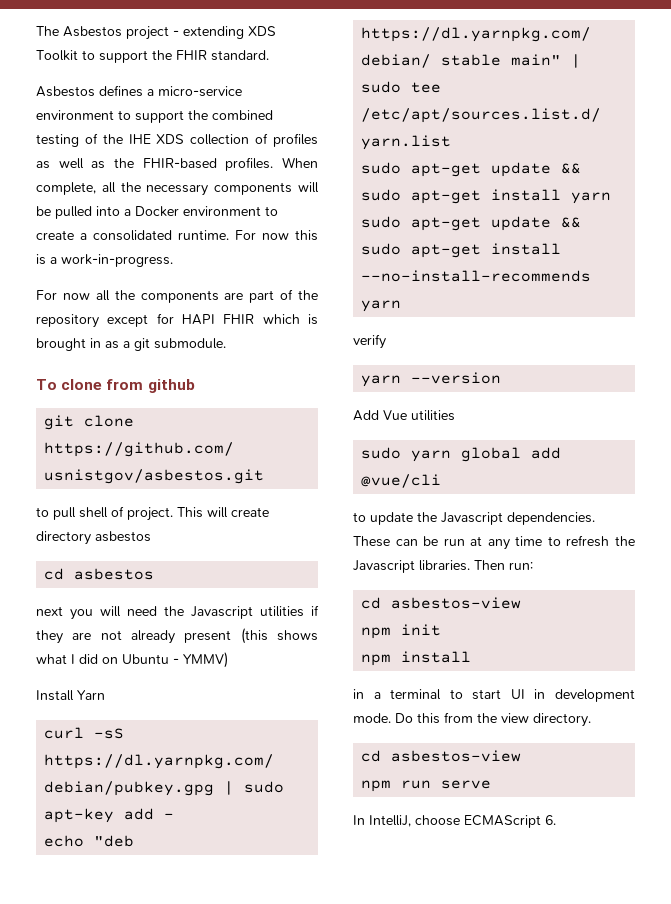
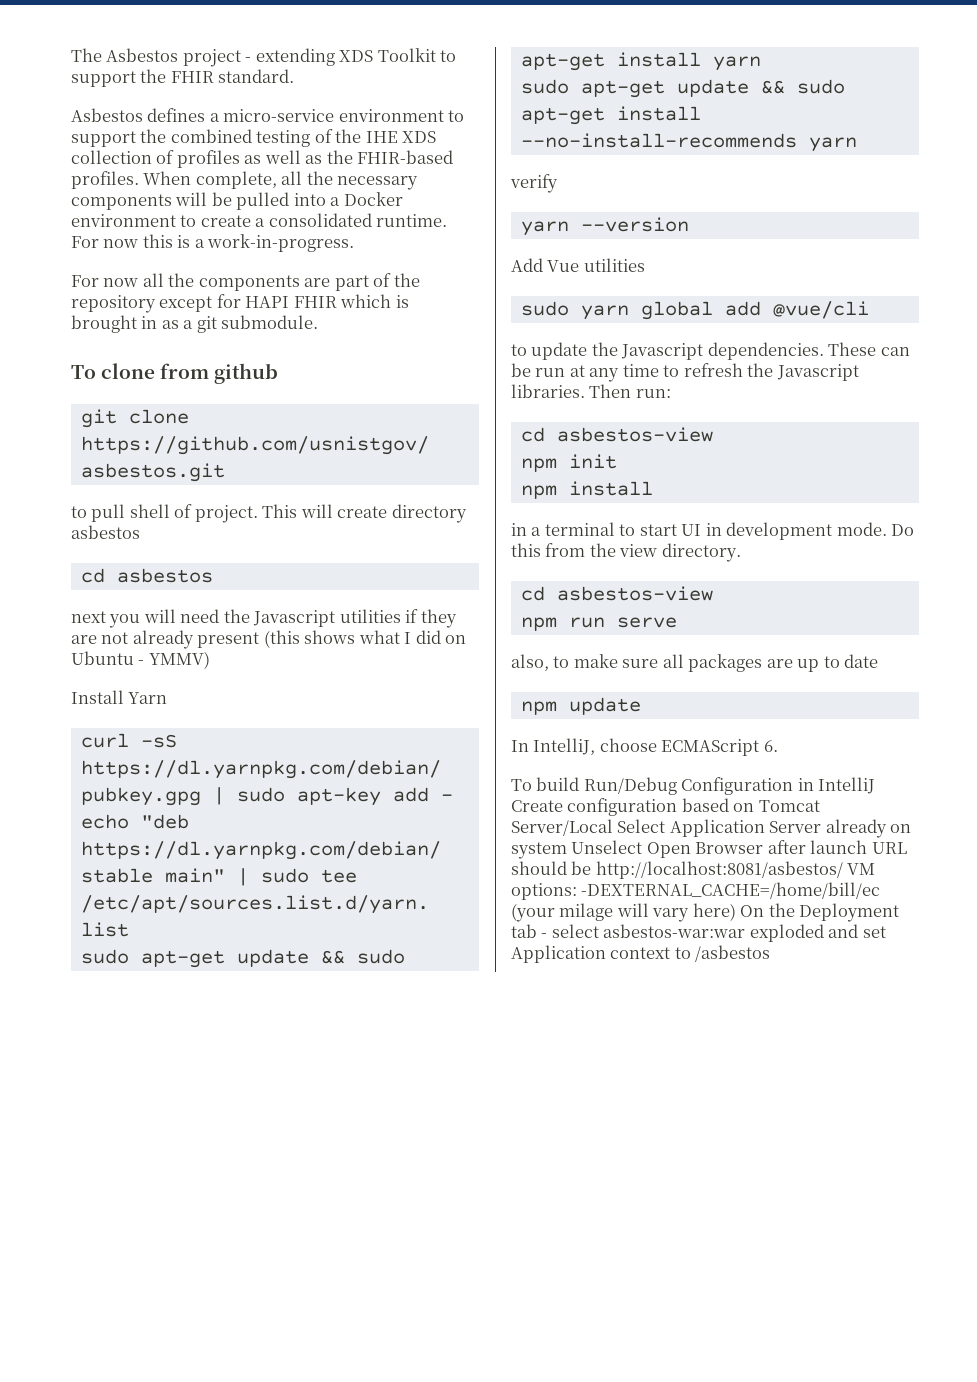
(492, 784) none -> [511,654,879,672] [520,697,641,715] // also, to make sure all packages are up to date // npm update
(556, 820) none -> [511,777,876,795] [511,798,820,816] [511,819,912,838] [511,840,907,859] [511,861,876,879] [511,882,881,900] [511,903,900,922] [511,924,886,942] [511,945,771,963] // To build Run/Debug Configuration in IntelliJ Create configuration based on Tomcat Server/Local Select Application Server already on system Unselect Open Browser after launch URL should be http://localhost:8081/asbestos/ VM options: -DEXTERNAL_CACHE=/home/bill/ec (your milage will vary here) On the Deployment tab - select asbestos-war:war exploded and set Application context to /asbestos

